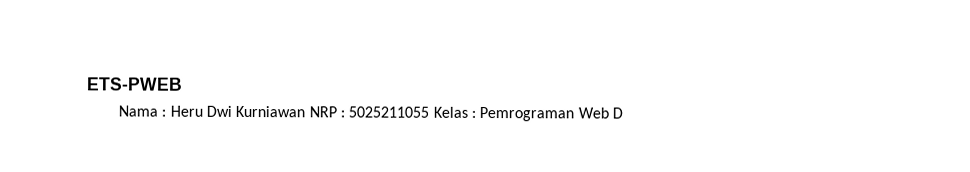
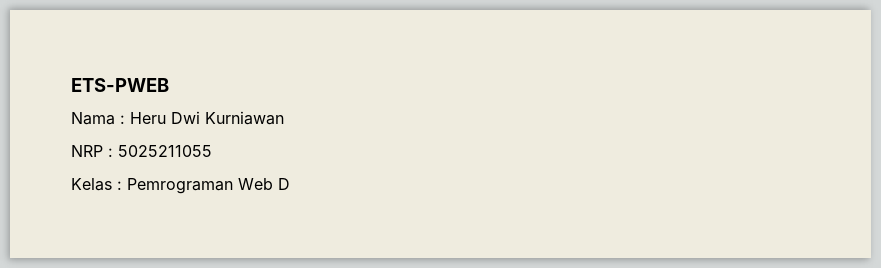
(306, 111) none -> (284, 118) //
(430, 112) none -> (212, 151) //

